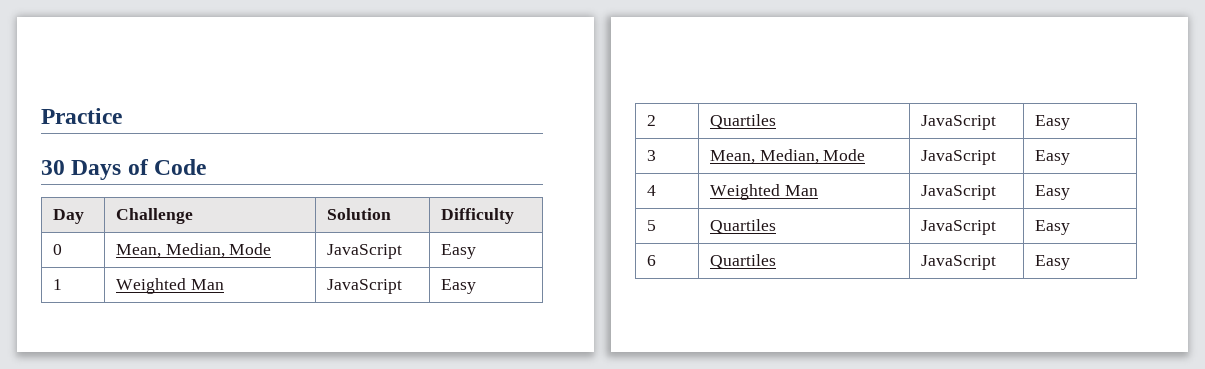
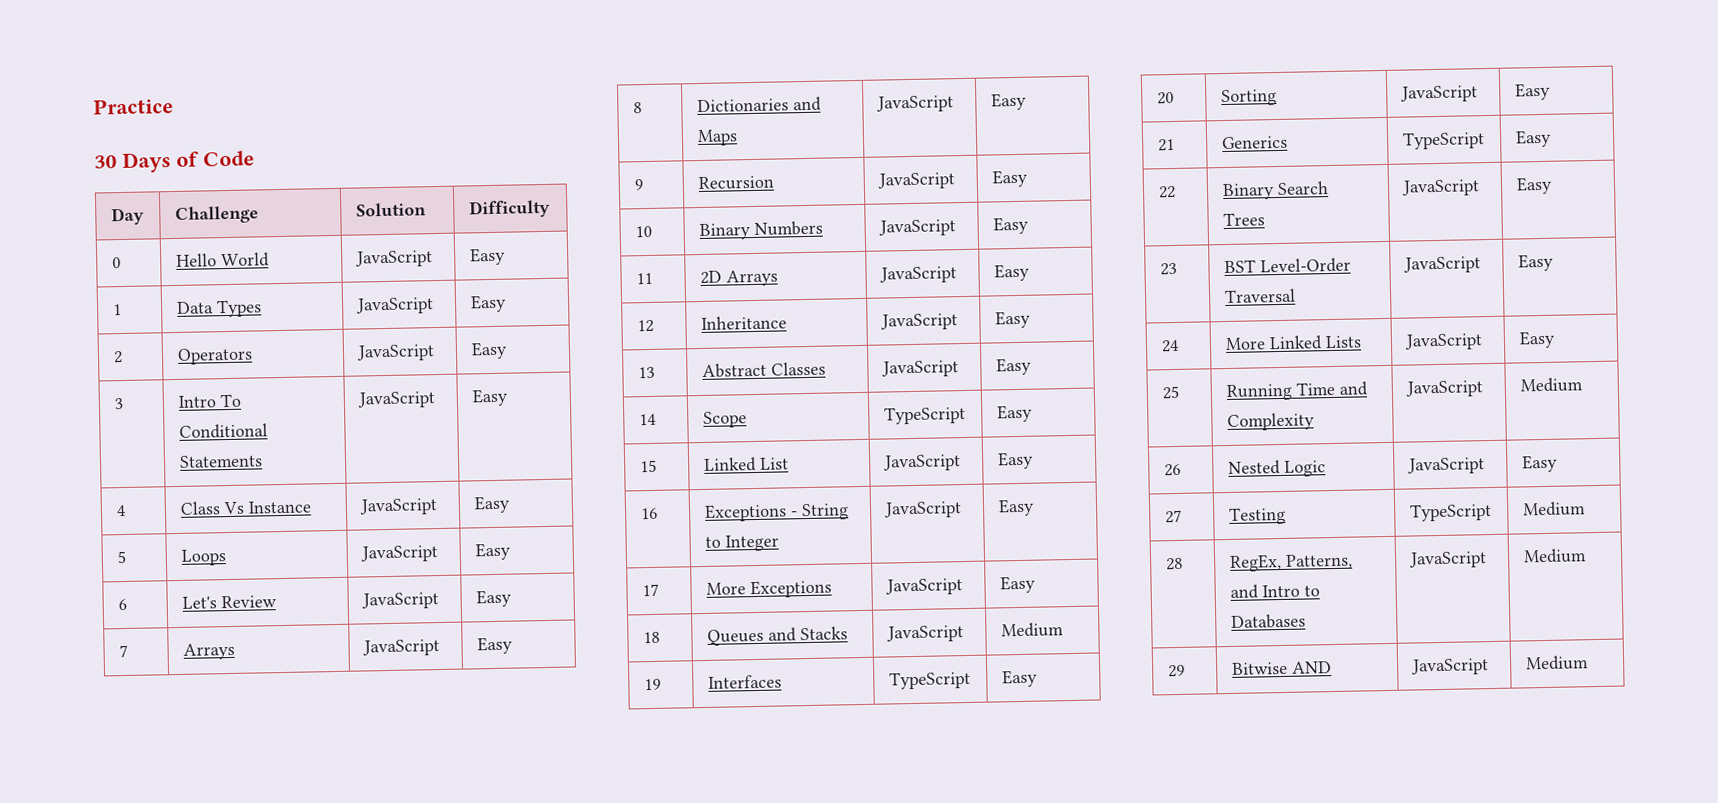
[115,243,272,258] Mean, Median, Mode -> [175,252,270,268] Hello World
[115,278,224,294] Weighted Man -> [175,299,262,318] Data Types
[709,114,776,129] Quartiles -> [176,347,253,365] Operators
[709,149,866,164] Mean, Median, Mode -> [177,393,241,408] [178,423,268,439] [178,454,263,468] Intro To Conditional Statements
[709,184,818,200] Weighted Man -> [179,500,312,515] Class Vs Instance
[709,219,776,234] Quartiles -> [180,549,226,566] Loops
[709,254,776,269] [920,255,996,270] [1034,255,1070,270] Quartiles | JavaScript | Easy -> [181,595,277,609] [360,592,439,610] [475,589,512,608] [118,644,128,658] [182,642,235,660] [361,639,440,657] [476,636,513,655] [632,102,642,114] [696,96,822,113] [696,129,738,147] [875,95,954,113] [990,92,1027,111] [633,179,643,191] [697,175,774,191] [876,172,955,190] [991,169,1028,188] [634,225,652,238] [698,220,823,241] [877,219,956,237] [992,216,1029,235] [635,272,653,285] [699,269,778,287] [878,266,957,284] [993,263,1030,282] [636,319,654,333] [700,315,787,331] [879,313,958,331] [994,310,1031,329] [637,366,655,379] [701,361,826,378] [880,360,959,378] [995,357,1032,376] [638,413,656,426] [702,411,747,428] [883,405,966,425] [996,404,1033,423] [639,459,657,473] [703,456,789,472] [882,454,961,472] [996,451,1034,470] [639,507,658,520] [703,503,849,522] [704,534,779,552] [882,501,962,519] [997,498,1035,517] [641,583,659,597] [705,579,832,599] [884,578,963,596] [999,575,1036,594] [642,631,660,644] [706,626,848,646] [885,625,964,643] [1000,622,1064,638] [643,678,661,691] [707,674,782,689] [888,670,971,690] [1001,669,1038,688] [1156,91,1174,105] [1220,89,1277,107] [1399,85,1478,103] [1514,82,1551,101] [1157,138,1175,152] [1221,135,1288,150] [1401,131,1485,150] [1514,129,1552,148] [1157,185,1176,199] [1221,181,1329,201] [1222,212,1265,227] [1400,179,1480,197] [1515,176,1553,195] [1159,262,1177,276] [1223,257,1351,274] [1223,288,1296,304] [1402,256,1481,274] [1517,253,1554,272] [1160,339,1179,353] [1224,335,1362,351] [1403,333,1483,351] [1518,330,1556,349] [1161,385,1180,400] [1225,381,1368,402] [1226,412,1315,432] [1404,380,1484,398] [1519,377,1583,393] [1163,463,1181,477] [1227,459,1326,477] [1406,457,1485,475] [1521,454,1558,473] [1164,509,1182,524] [1228,506,1286,525] [1409,502,1492,522] [1522,501,1586,517] [1165,557,1183,571] [1228,553,1353,572] [1229,584,1320,599] [1230,613,1306,629] [1407,551,1487,569] [1522,548,1587,564] [1167,664,1185,678] [1231,661,1332,675] [1410,658,1489,676] [1524,655,1589,671] Let's Review | JavaScript | Easy // 7 | Arrays | JavaScript | Easy // 8 | Dictionaries and Maps | JavaScript | Easy // 9 | Recursion | JavaScript | Easy // 10 | Binary Numbers | JavaScript | Easy // 11 | 2D Arrays | JavaScript | Easy // 12 | Inheritance | JavaScript | Easy // 13 | Abstract Classes | JavaScript | Easy // 14 | Scope | TypeScript | Easy // 15 | Linked List | JavaScript | Easy // 16 | Exceptions - String to Integer | JavaScript | Easy // 17 | More Exceptions | JavaScript | Easy // 18 | Queues and Stacks | JavaScript | Medium // 19 | Interfaces | TypeScript | Easy // 20 | Sorting | JavaScript | Easy // 21 | Generics | TypeScript | Easy // 22 | Binary Search Trees | JavaScript | Easy // 23 | BST Level-Order Traversal | JavaScript | Easy // 24 | More Linked Lists | JavaScript | Easy // 25 | Running Time and Complexity | JavaScript | Medium // 26 | Nested Logic | JavaScript | Easy // 27 | Testing | TypeScript | Medium // 28 | RegEx, Patterns, and Intro to Databases | JavaScript | Medium // 29 | Bitwise AND | JavaScript | Medium

